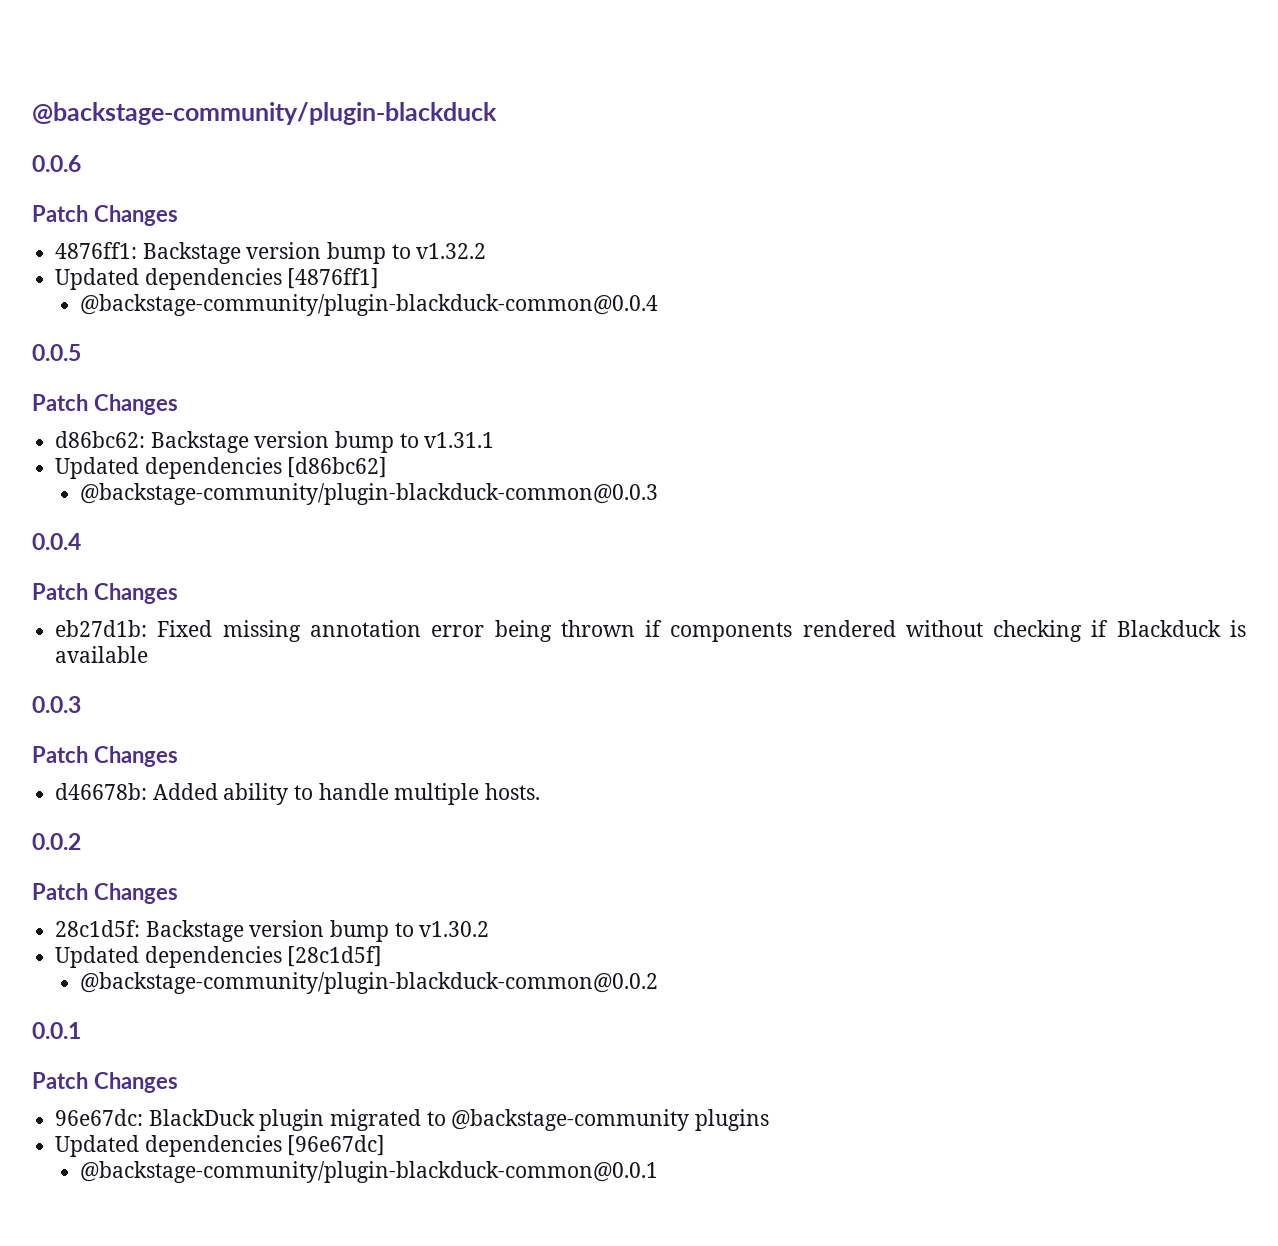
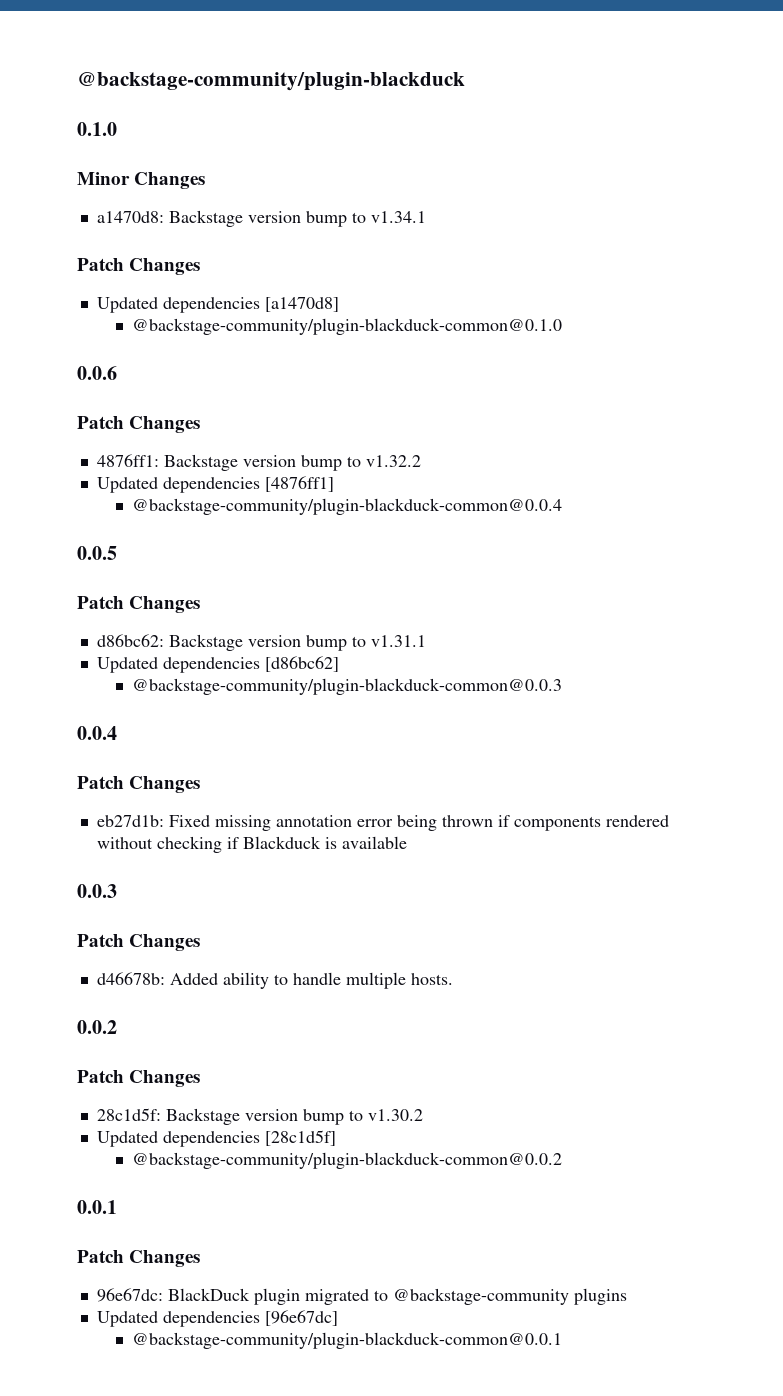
(497, 113) none -> [77,122,117,136] [77,172,206,189] [96,210,426,227] [77,258,201,275] [96,297,339,313] [131,318,562,335] // 0.1.0 // Minor Changes // a1470d8: Backstage version bump to v1.34.1 // Patch Changes // Updated dependencies [a1470d8] // @backstage-community/plugin-blackduck-common@0.1.0

